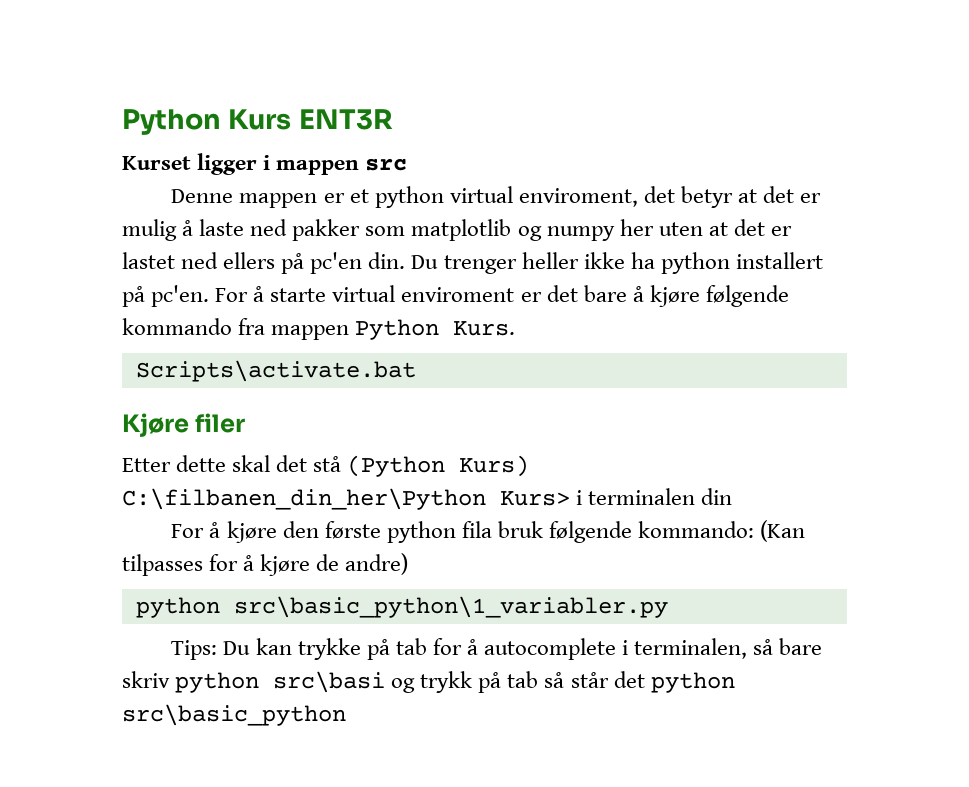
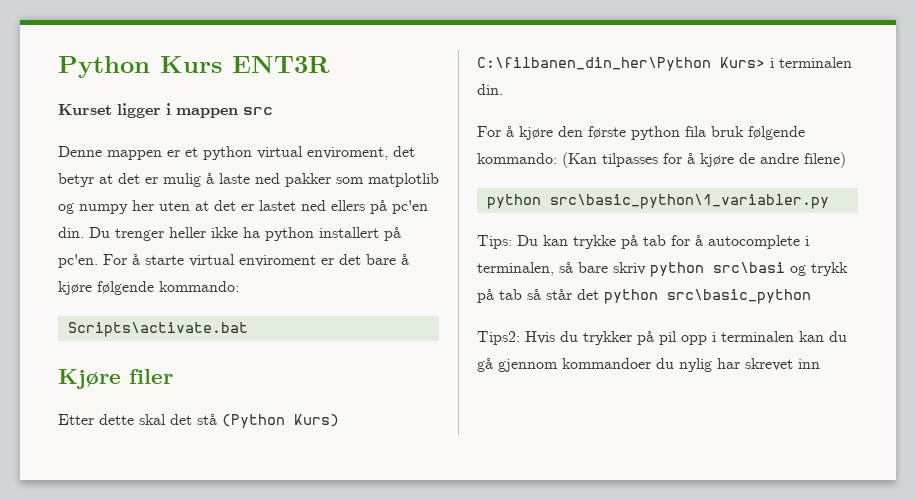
[122,318,516,340] kommando fra mappen Python Kurs. -> [159,281,239,292] kommando:
[701,488,733,505] din -> [477,84,503,95] din.
[345,553,409,575] andre) -> [760,152,846,168] andre filene)
(346, 715) none -> [477,331,847,345] [477,358,820,372] // Tips2: Hvis du trykker på pil opp i terminalen kan du gå gjennom kommandoer du nylig har skrevet inn

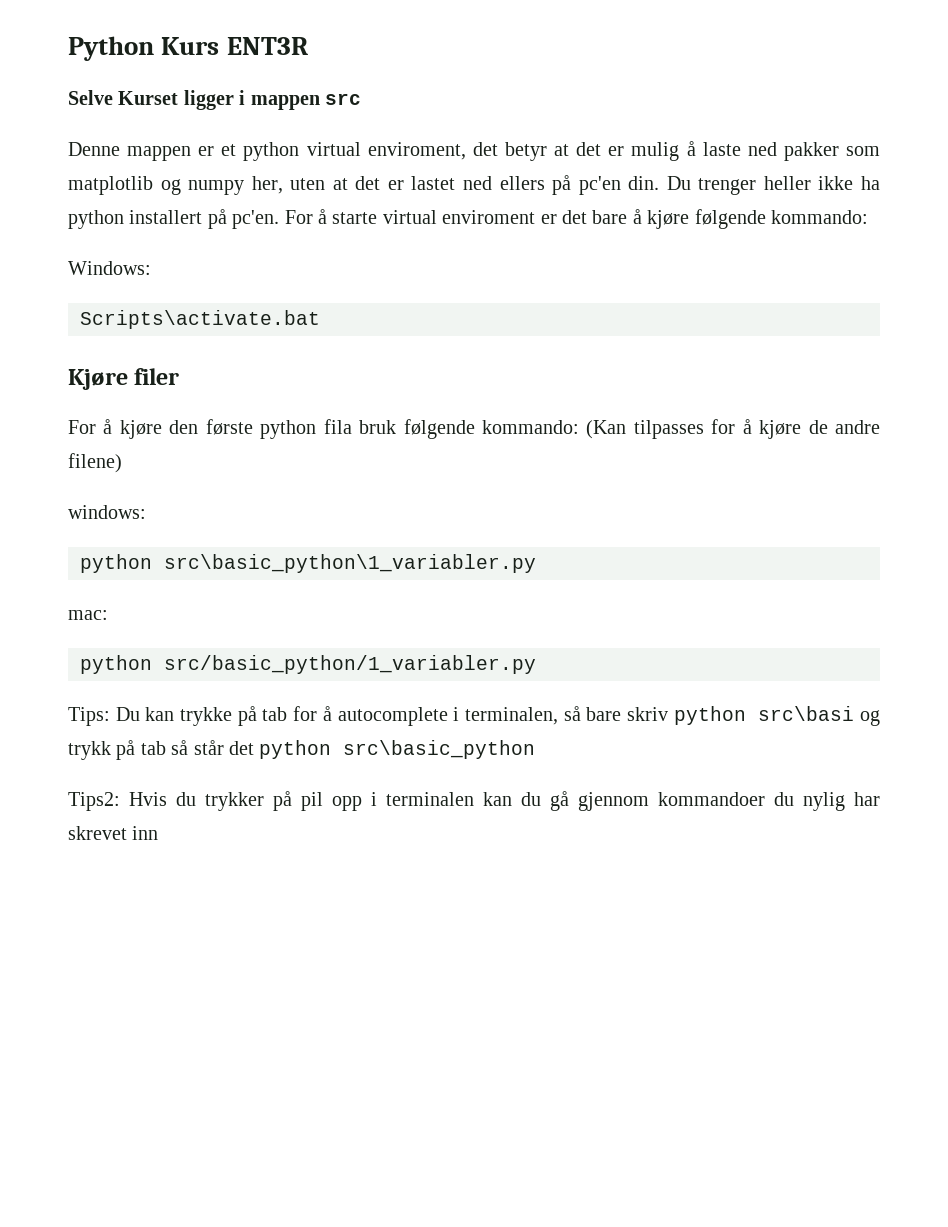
(330, 64) none -> [68,90,113,105] Selve
[132,200,154,211] her -> [251,176,283,194] her,
(239, 286) none -> [68,261,151,275] // Windows:
[58,414,339,428] [477,57,852,71] [477,84,503,95] // Etter dette skal det stå (Python Kurs) C:\filbanen_din_her\Python Kurs> i terminalen din. -> (180, 376) none
(846, 160) none -> [68,505,146,519] // windows:
(829, 201) none -> [68,610,108,620] [80,655,536,674] // mac: // python src/basic_python/1_variabler.py

